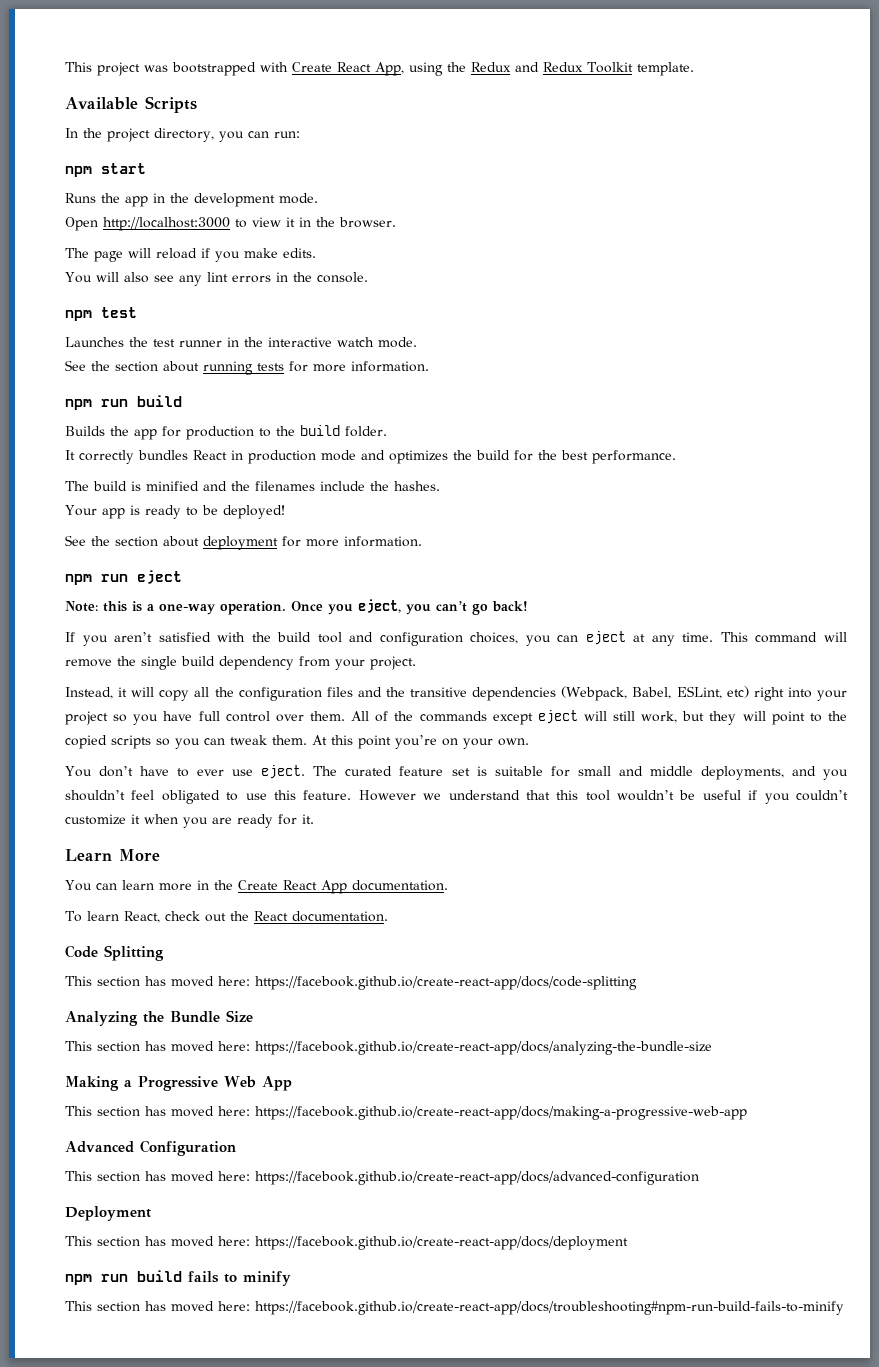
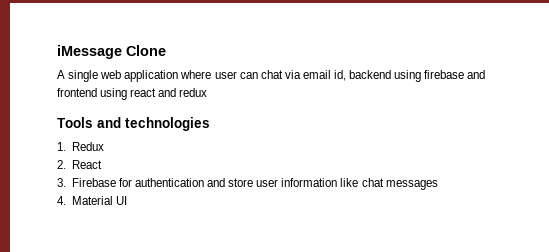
[65,62,694,76] [65,96,197,113] [65,128,300,142] [65,163,146,177] [65,193,318,207] [65,217,396,231] [65,248,316,262] [65,272,368,286] [65,307,137,321] [65,337,417,348] [65,360,429,375] [65,395,182,410] [65,425,387,440] [65,450,676,464] [65,481,440,491] [65,505,285,519] [65,535,422,550] [65,570,182,585] [65,599,528,615] [65,631,847,646] [65,656,416,670] [65,686,847,701] [65,710,847,725] [65,735,529,749] [65,765,849,780] [65,790,849,804] [65,814,314,828] [65,849,160,861] [65,880,448,894] [65,911,388,923] [65,945,164,961] [65,976,637,990] [65,1010,253,1026] [65,1041,712,1055] [65,1076,292,1091] [65,1106,747,1120] [65,1140,236,1156] [65,1171,699,1185] [65,1206,151,1221] [65,1236,628,1250] [65,1270,291,1286] [65,1301,844,1315] This project was bootstrapped with Create React App, using the Redux and Redux Toolkit template. // Available Scripts // In the project directory, you can run: // npm start // Runs the app in the development mode. // Open http://localhost:3000 to view it in the browser. // The page will reload if you make edits. // You will also see any lint errors in the console. // npm test // Launches the test runner in the interactive watch mode. // See the section about running tests for more information. // npm run build // Builds the app for production to the build folder. // It correctly bundles React in production mode and optimizes the build for the best performance. // The build is minified and the filenames include the hashes. // Your app is ready to be deployed! // See the section about deployment for more information. // npm run eject // Note: this is a one-way operation. Once you eject, you can’t go back! // If you aren’t satisfied with the build tool and configuration choices, you can eject at any time. This command will remove the single build dependency from your project. // Instead, it will copy all the configuration files and the transitive dependencies (Webpack, Babel, ESLint, etc) right into your project so you have full control over them. All of the commands except eject will still work, but they will point to the copied scripts so you can tweak them. At this point you’re on your own. // You don’t have to ever use eject. The curated feature set is suitable for small and middle deployments, and you shouldn’t feel obligated to use this feature. However we understand that this tool wouldn’t be useful if you couldn’t customize it when you are ready for it. // Learn More // You can learn more in the Create React App documentation. // To learn React, check out the React documentation. // Code Splitting // This section has moved here: https://facebook.github.io/create-react-app/docs/code-splitting // Analyzing the Bundle Size // This section has moved here: https://facebook.github.io/create-react-app/docs/analyzing-the-bundle-size // Making a Progressive Web App // This section has moved here: https://facebook.github.io/create-react-app/docs/making-a-progressive-web-app // Advanced Configuration // This section has moved here: https://facebook.github.io/create-react-app/docs/advanced-configuration // Deployment // This section has moved here: https://facebook.github.io/create-react-app/docs/deployment // npm run build fails to minify // This section has moved here: https://facebook.github.io/create-react-app/docs/troubleshooting#npm-run-build-fails-to-minify -> [57,45,166,59] [57,70,486,82] [57,88,208,100] [57,117,210,131] [57,142,104,151] [57,160,102,169] [57,178,438,190] [57,196,127,205] iMessage Clone // A single web application where user can chat via email id, backend using firebase and frontend using react and redux // Tools and technologies // 1. Redux // 2. React // 3. Firebase for authentication and store user information like chat messages // 4. Material UI

